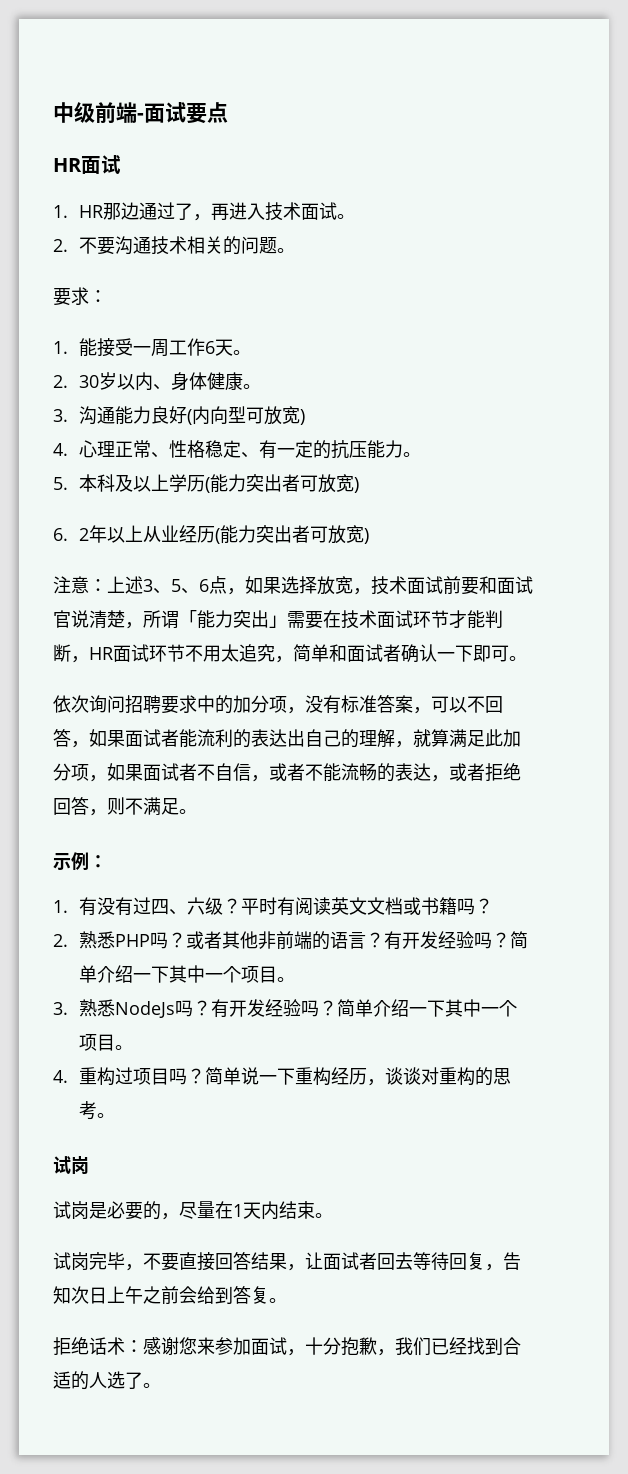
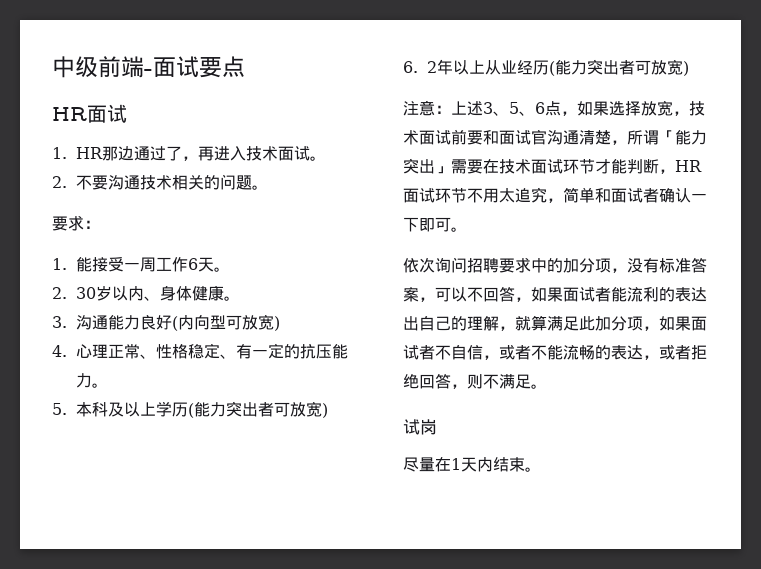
[71,610,89,628] 说 -> [547,130,579,145] 沟通
[53,852,107,870] [53,897,494,916] [53,931,529,950] [79,965,296,983] [53,999,518,1018] [79,1034,134,1051] [53,1067,512,1086] [79,1101,116,1120] [53,1156,89,1174] [53,1201,179,1220] 示例： // 1.有没有过四、六级？平时有阅读英文文档或书籍吗？ // 2.熟悉PHP吗？或者其他非前端的语言？有开发经验吗？简单介绍一下其中一个项目。 // 3.熟悉NodeJs吗？有开发经验吗？简单介绍一下其中一个项目。 // 4.重构过项目吗？简单说一下重构经历，谈谈对重构的思考。 // 试岗 // 试岗是必要的， -> [403,419,437,435] 试岗 //
[53,1252,521,1271] [53,1286,287,1304] [53,1337,521,1356] [53,1371,161,1390] // 试岗完毕，不要直接回答结果，让面试者回去等待回复，告知次日上午之前会给到答复。 // 拒绝话术：感谢您来参加面试，十分抱歉，我们已经找到合适的人选了。 -> (541, 469) none

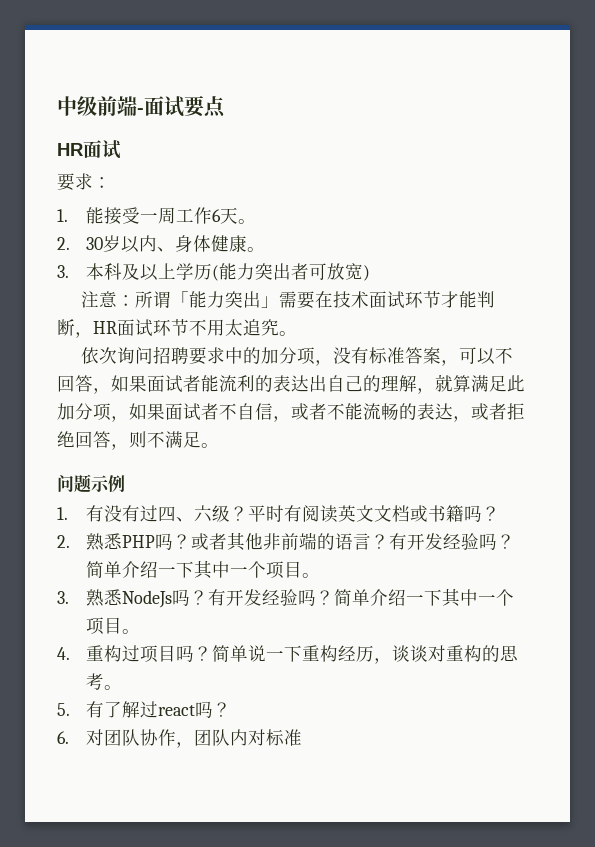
[52,146,326,161] [52,174,268,190] // 1. HR那边通过了，再进入技术面试。 // 2.不要沟通技术相关的问题。 -> (121, 149) none
[75,314,280,331] [52,343,348,359] [75,373,108,388] [52,403,67,415] 沟通能力良好(内向型可放宽) // 4.心理正常、性格稳定、有一定的抗压能力。 // 5. -> (69, 271) none
[403,59,689,76] [403,100,705,116] [403,129,627,145] 6. 2年以上从业经历(能力突出者可放宽) // 注意：上述3、5、6点，如果选择放宽，技术面试前要和面试官沟通清楚， -> [81,291,136,308] 注意：
[547,187,707,203] [403,217,451,232] ，简单和面试者确认一下即可 -> (279, 327) none
[403,419,437,435] [403,457,541,472] 试岗 // 尽量在1天内结束。 -> [57,474,125,493] [57,505,501,523] [57,532,516,551] [86,560,321,579] [57,588,515,608] [86,617,141,635] [57,645,519,664] [86,673,123,690] [57,701,232,718] [57,729,303,748] 问题示例 // 1.有没有过四、六级？平时有阅读英文文档或书籍吗？ // 2.熟悉PHP吗？或者其他非前端的语言？有开发经验吗？简单介绍一下其中一个项目。 // 3.熟悉NodeJs吗？有开发经验吗？简单介绍一下其中一个项目。 // 4.重构过项目吗？简单说一下重构经历，谈谈对重构的思考。 // 5.有了解过react吗？ // 6.对团队协作，团队内对标准

